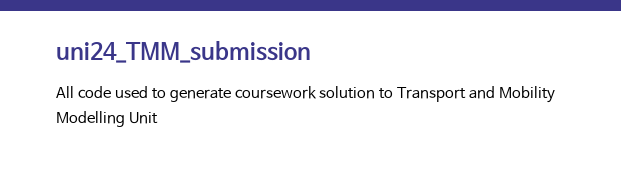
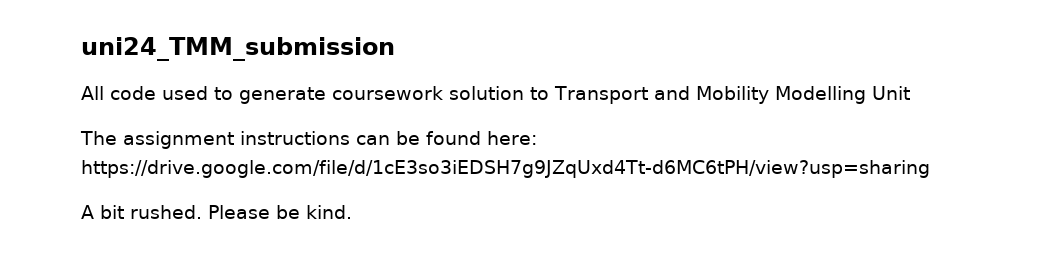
(158, 118) none -> [80,131,537,149] [81,160,930,178] [81,205,352,219] // The assignment instructions can be found here: https://drive.google.com/file/d/1cE3so3iEDSH7g9JZqUxd4Tt-d6MC6tPH/view?usp=sharing // A bit rushed. Please be kind.

